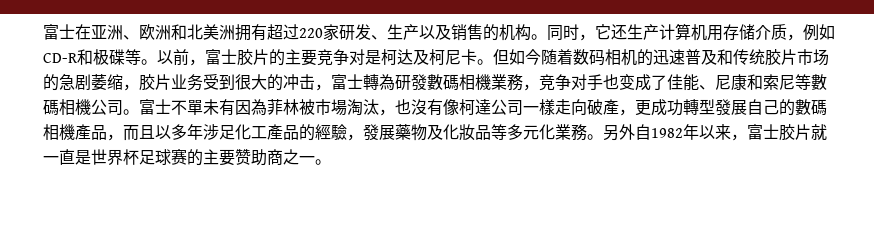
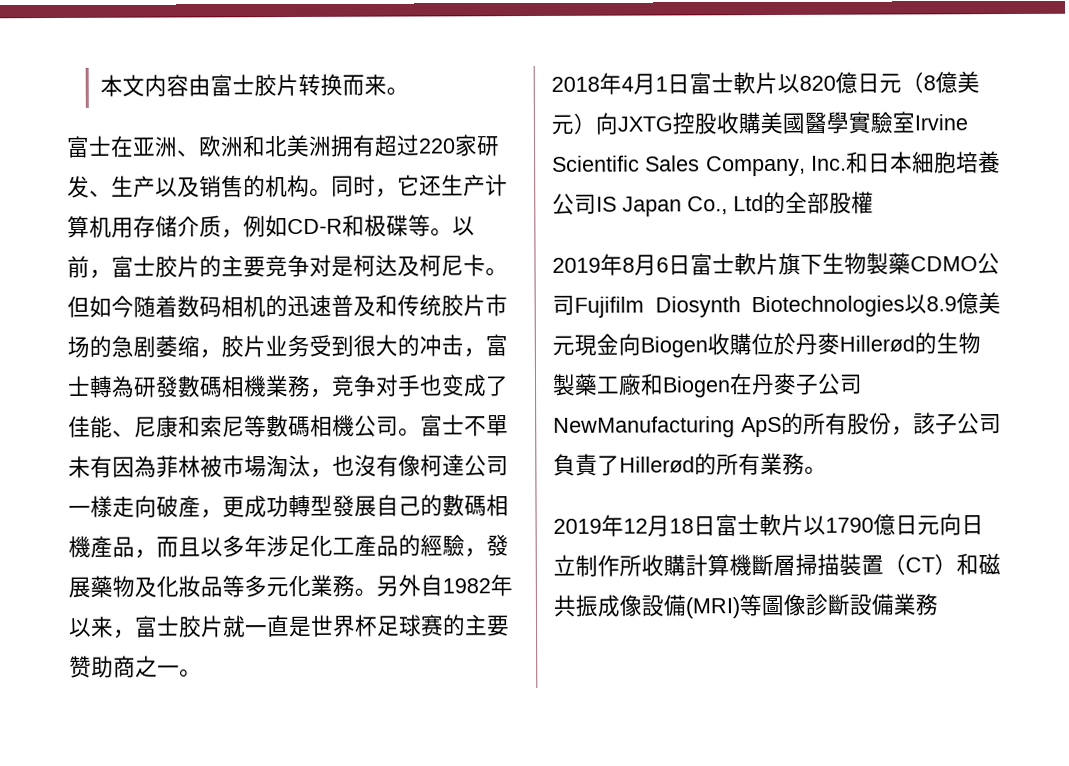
(43, 32) none -> [99,73,409,97] 本文内容由富士胶片转换而来。 //
(331, 162) none -> [551,71,980,95] [551,111,968,135] [552,151,1001,177] [552,191,874,217] [552,252,1000,276] [552,292,1001,318] [552,332,981,358] [552,372,863,398] [553,412,1002,438] [553,452,827,476] [553,513,984,537] [553,553,1001,577] [553,593,938,619] // 2018年4月1日富士軟片以820億日元（8億美元）向JXTG控股收購美國醫學實驗室Irvine Scientific Sales Company, Inc.和日本細胞培養公司IS Japan Co., Ltd的全部股權 // 2019年8月6日富士軟片旗下生物製藥CDMO公司Fujifilm Diosynth Biotechnologies以8.9億美元現金向Biogen收購位於丹麥Hillerød的生物製藥工廠和Biogen在丹麥子公司NewManufacturing ApS的所有股份，該子公司負責了Hillerød的所有業務。 // 2019年12月18日富士軟片以1790億日元向日立制作所收購計算機斷層掃描裝置（CT）和磁共振成像設備(MRI)等圖像診斷設備業務

